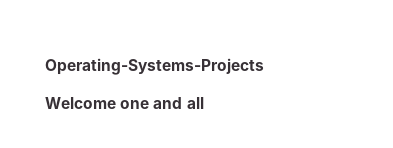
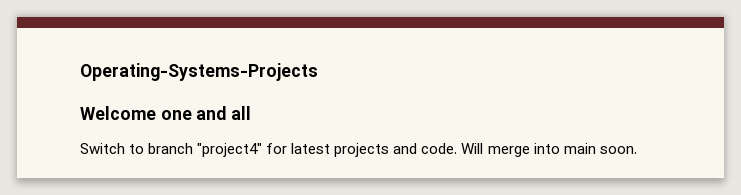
(204, 103) none -> [80,143,637,157] // Switch to branch "project4" for latest projects and code. Will merge into main soon.

